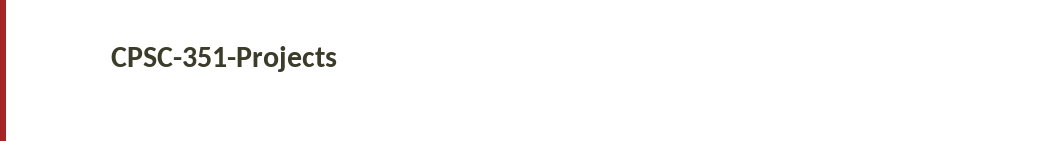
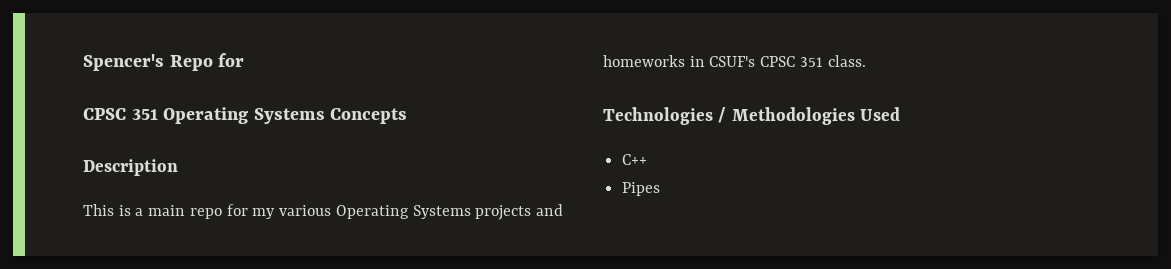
[111,46,337,72] CPSC-351-Projects -> [83,53,245,71] [83,107,408,124] [83,159,178,176] [83,204,563,220] [603,55,866,67] [603,107,900,125] [622,154,648,165] [622,182,661,196] Spencer's Repo for // CPSC 351 Operating Systems Concepts // Description // This is a main repo for my various Operating Systems projects and homeworks in CSUF's CPSC 351 class. // Technologies / Methodologies Used // C++ // Pipes

